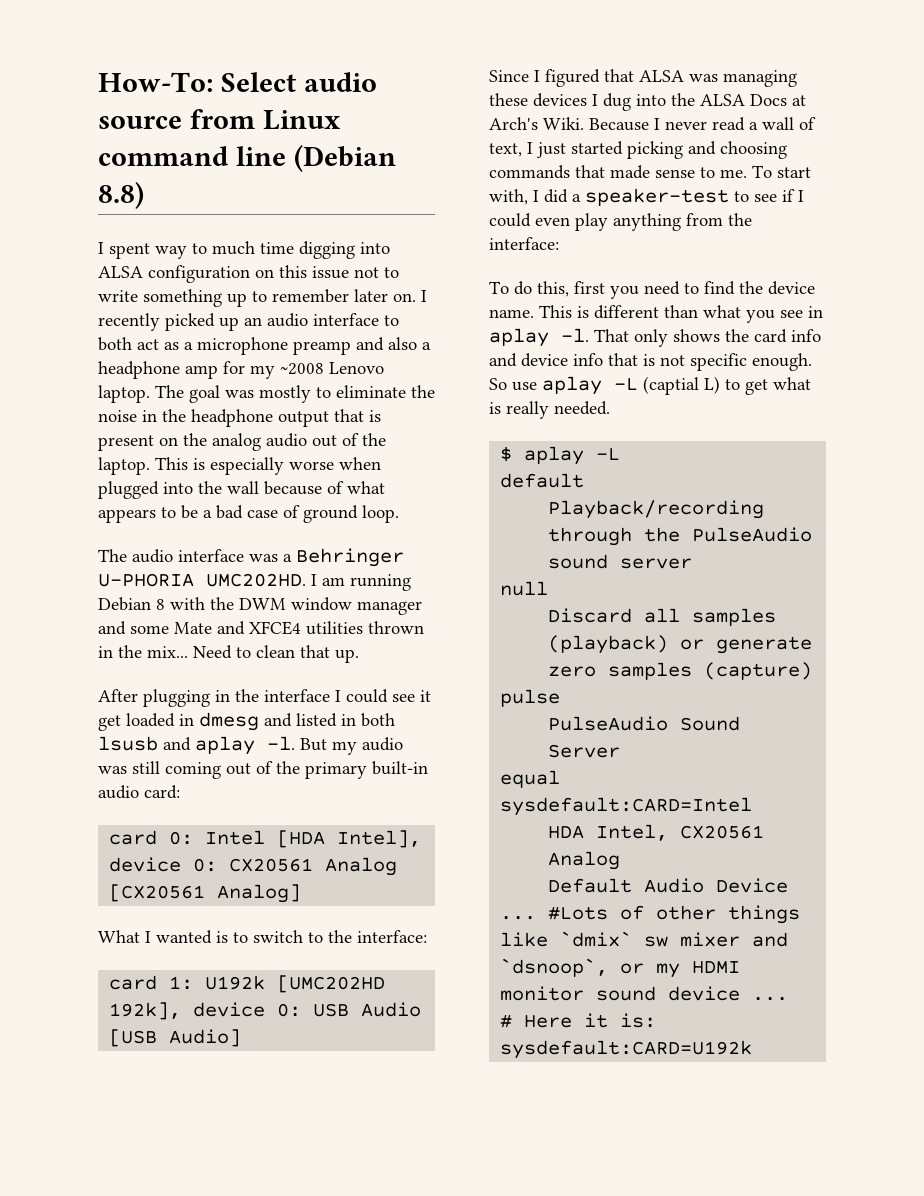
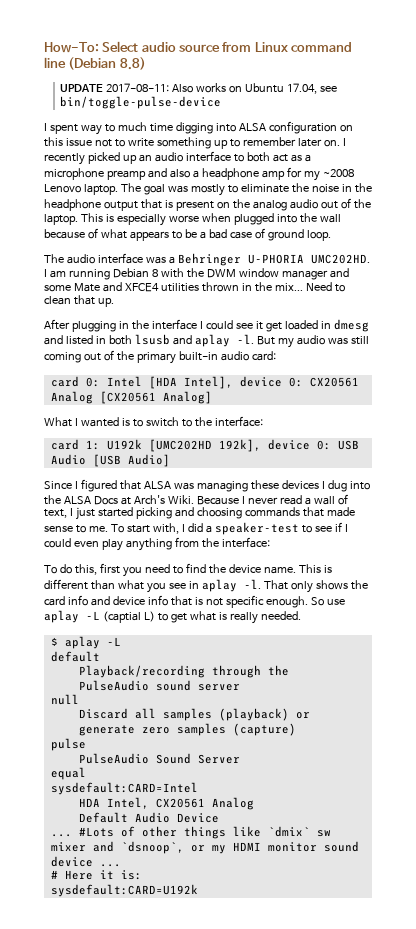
(144, 195) none -> [60,83,338,94] [60,96,222,109] // UPDATE 2017-08-11: Also works on Ubuntu 17.04, see bin/toggle-pulse-device

